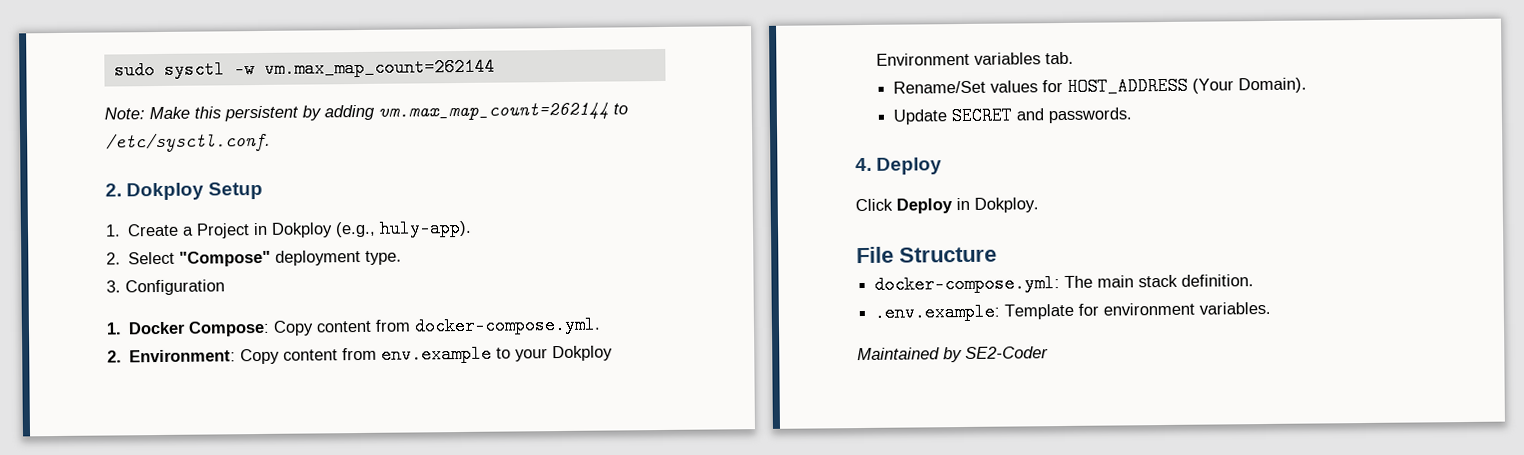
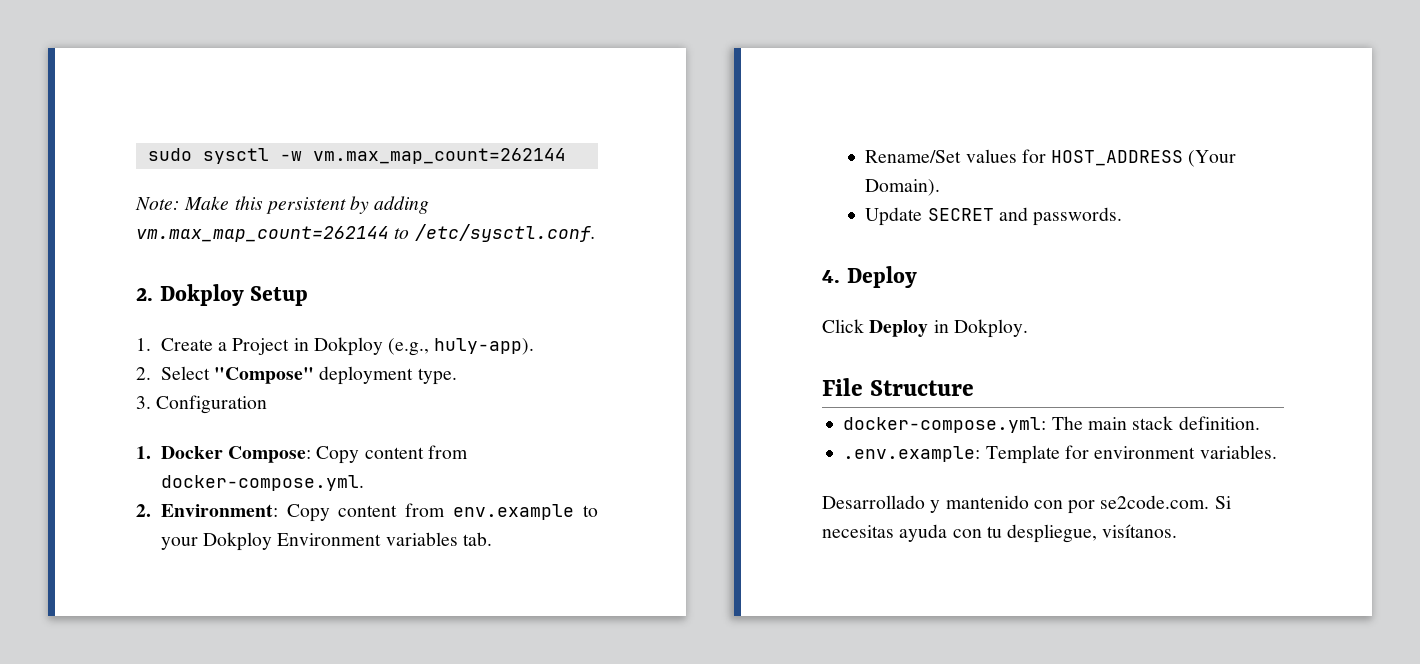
[857,346,1049,363] Maintained by SE2-Coder -> [822,495,1231,514] [822,524,1178,543] Desarrollado y mantenido con por se2code.com. Si necesitas ayuda con tu despliegue, visítanos.

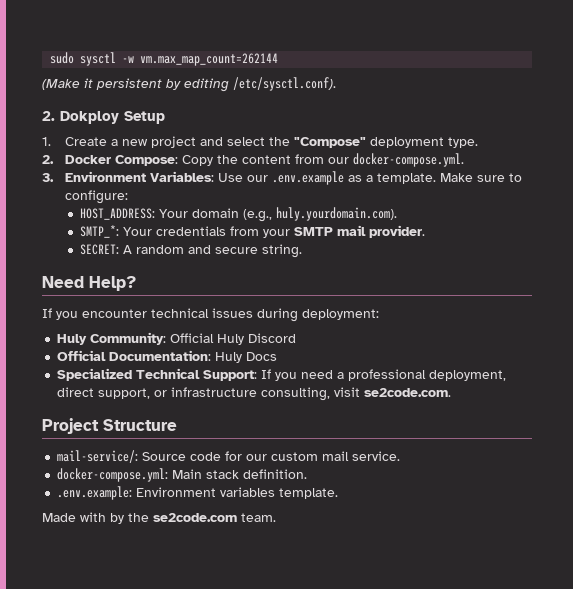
[135,196,430,214] [136,224,596,242] Note: Make this persistent by adding vm.max_map_count=262144 to /etc/sysctl.conf. -> [42,77,336,92] (Make it persistent by editing /etc/sysctl.conf).
[232,337,535,356] [136,366,210,380] Project in Dokploy (e.g., huly-app). // 2. Select -> [122,136,291,148] new project and select the
[136,395,268,414] [136,446,151,459] 3. Configuration // 1. -> [42,155,54,164] 2.
[364,445,468,459] content from -> [217,154,350,164] the content from our
[136,503,598,522] [160,532,492,551] [865,149,1237,167] [865,179,941,196] [865,207,1123,226] [822,266,917,288] [822,319,1028,338] [822,378,975,396] 2. Environment: Copy content from env.example to your Dokploy Environment variables tab. // Rename/Set values for HOST_ADDRESS (Your Domain). // Update SECRET and passwords. // 4. Deploy // Click Deploy in Dokploy. // File Structure -> [42,171,523,185] [65,190,129,204] [80,207,398,222] [80,225,426,238] [80,244,303,258] [42,276,136,291] [42,308,379,322] [57,332,297,345] [57,350,278,363] [57,368,507,381] [57,387,452,401] [42,418,177,434] [57,450,401,463] 3. Environment Variables: Use our .env.example as a template. Make sure to configure: // HOST_ADDRESS: Your domain (e.g., huly.yourdomain.com). // SMTP_*: Your credentials from your SMTP mail provider. // SECRET: A random and secure string. // Need Help? // If you encounter technical issues during deployment: // Huly Community: Official Huly Discord // Official Documentation: Huly Docs // Specialized Technical Support: If you need a professional deployment, direct support, or infrastructure consulting, visit se2code.com. // Project Structure // mail-service/: Source code for our custom mail service.
[1051,416,1127,430] The main -> [172,469,203,479] Main
[985,445,1277,464] [822,495,1231,514] [822,524,1178,543] Template for environment variables. // Desarrollado y mantenido con por se2code.com. Si necesitas ayuda con tu despliegue, visítanos. -> [136,487,339,499] [42,512,276,524] Environment variables template. // Made with by the se2code.com team.

